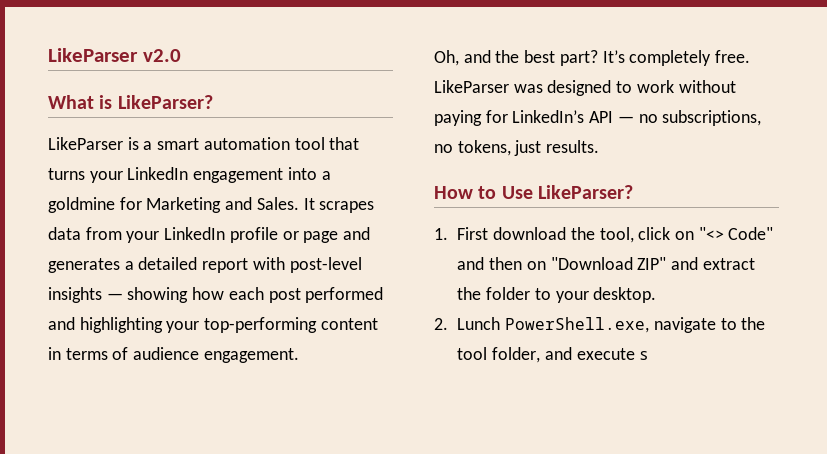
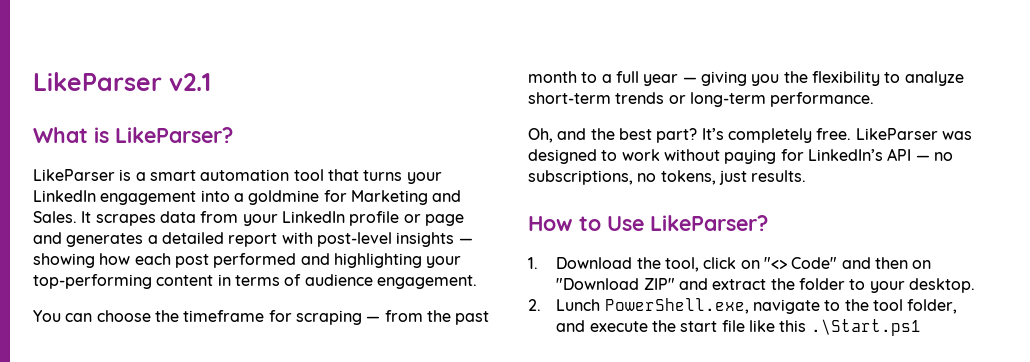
[48,48,181,62] LikeParser v2.0 -> [33,72,211,91] LikeParser v2.1
(299, 355) none -> [33,310,490,325] [528,71,964,86] [528,92,875,107] // You can choose the timeframe for scraping — from the past month to a full year — giving you the flexibility to analyze short-term trends or long-term performance.
[457,227,567,240] First download -> [556,257,633,269] Download
[639,351,650,360] s -> [651,319,921,336] the start file like this .\Start.ps1

